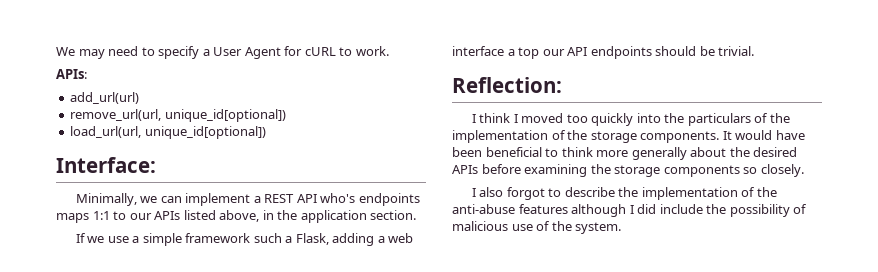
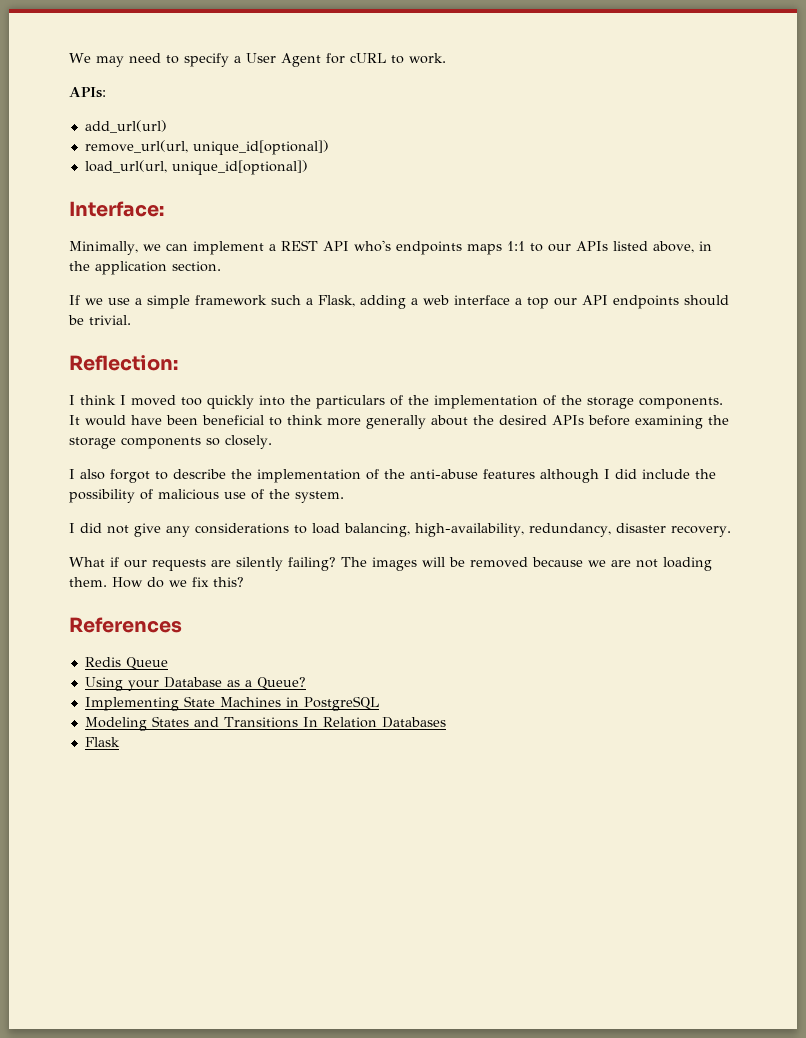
(622, 228) none -> [69,523,731,537] [69,557,712,571] [69,577,244,588] [69,617,182,633] [84,657,168,670] [84,677,306,691] [84,696,379,711] [84,716,446,731] [84,737,120,747] // I did not give any considerations to load balancing, high-availability, redundancy, disaster recovery. // What if our requests are silently failing? The images will be removed because we are not loading them. How do we fix this? // References // Redis Queue // Using your Database as a Queue? // Implementing State Machines in PostgreSQL // Modeling States and Transitions In Relation Databases // Flask

